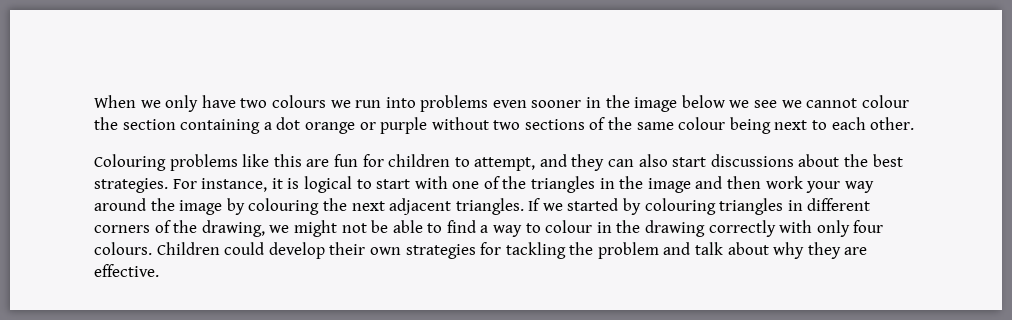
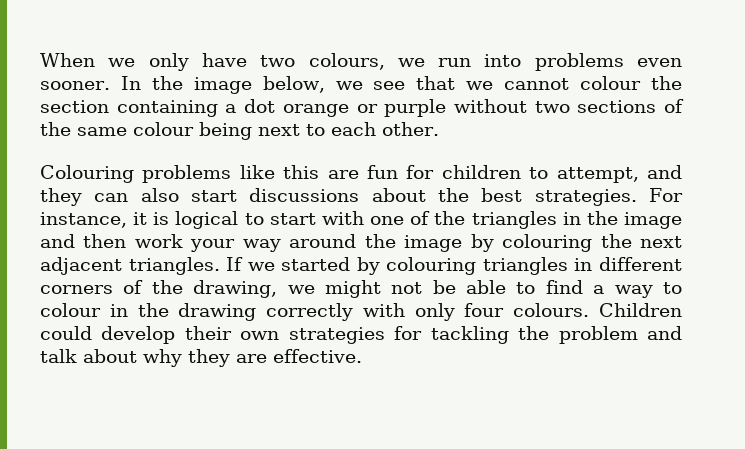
[271,95,326,108] colours -> [308,53,385,70] colours,
[531,95,725,112] sooner in the image below -> [40,76,325,94] sooner. In the image below,
(778, 104) none -> [416,76,456,90] that

